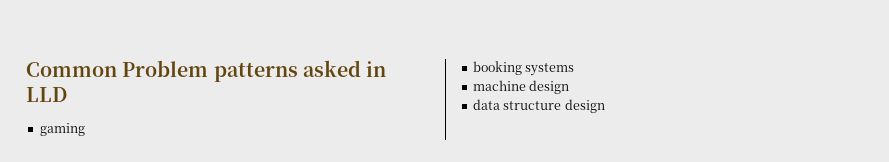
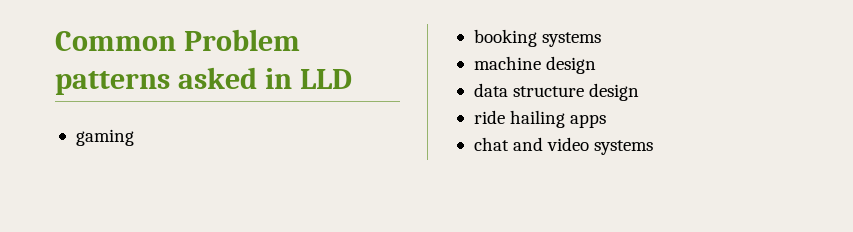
(605, 106) none -> [473,110,607,128] [473,137,654,155] // ride hailing apps // chat and video systems

